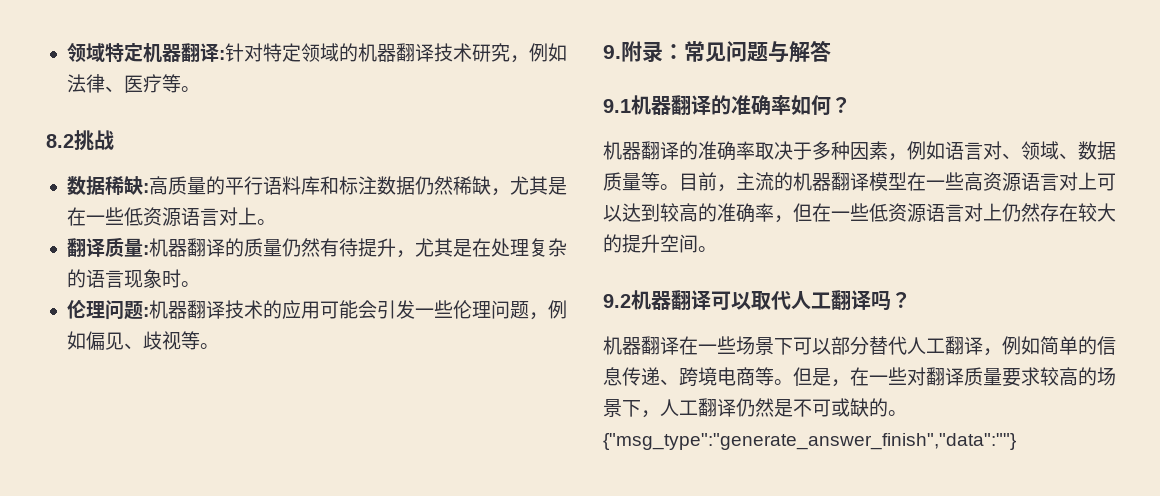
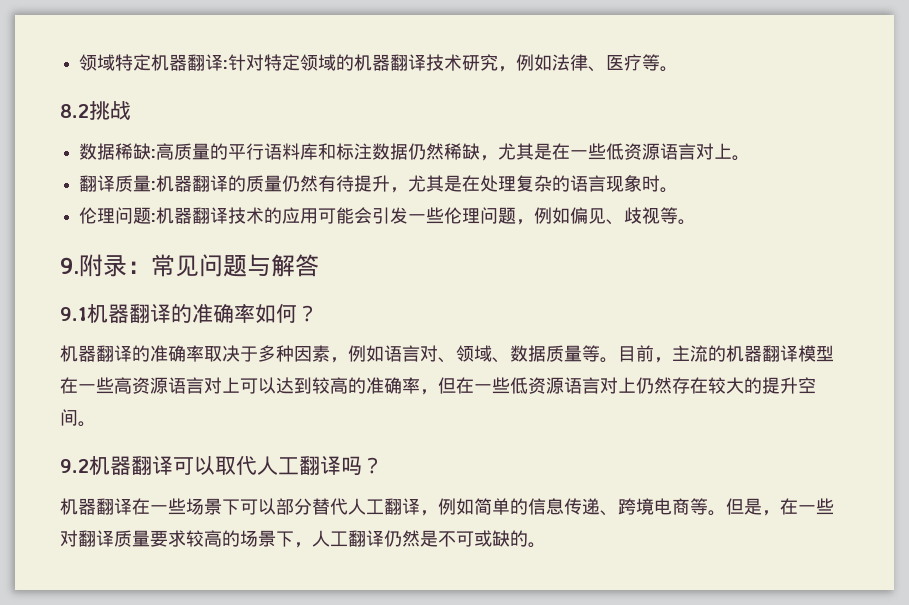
[603,433,1016,450] {"msg_type":"generate_answer_finish","data":""} -> (546, 545) none

